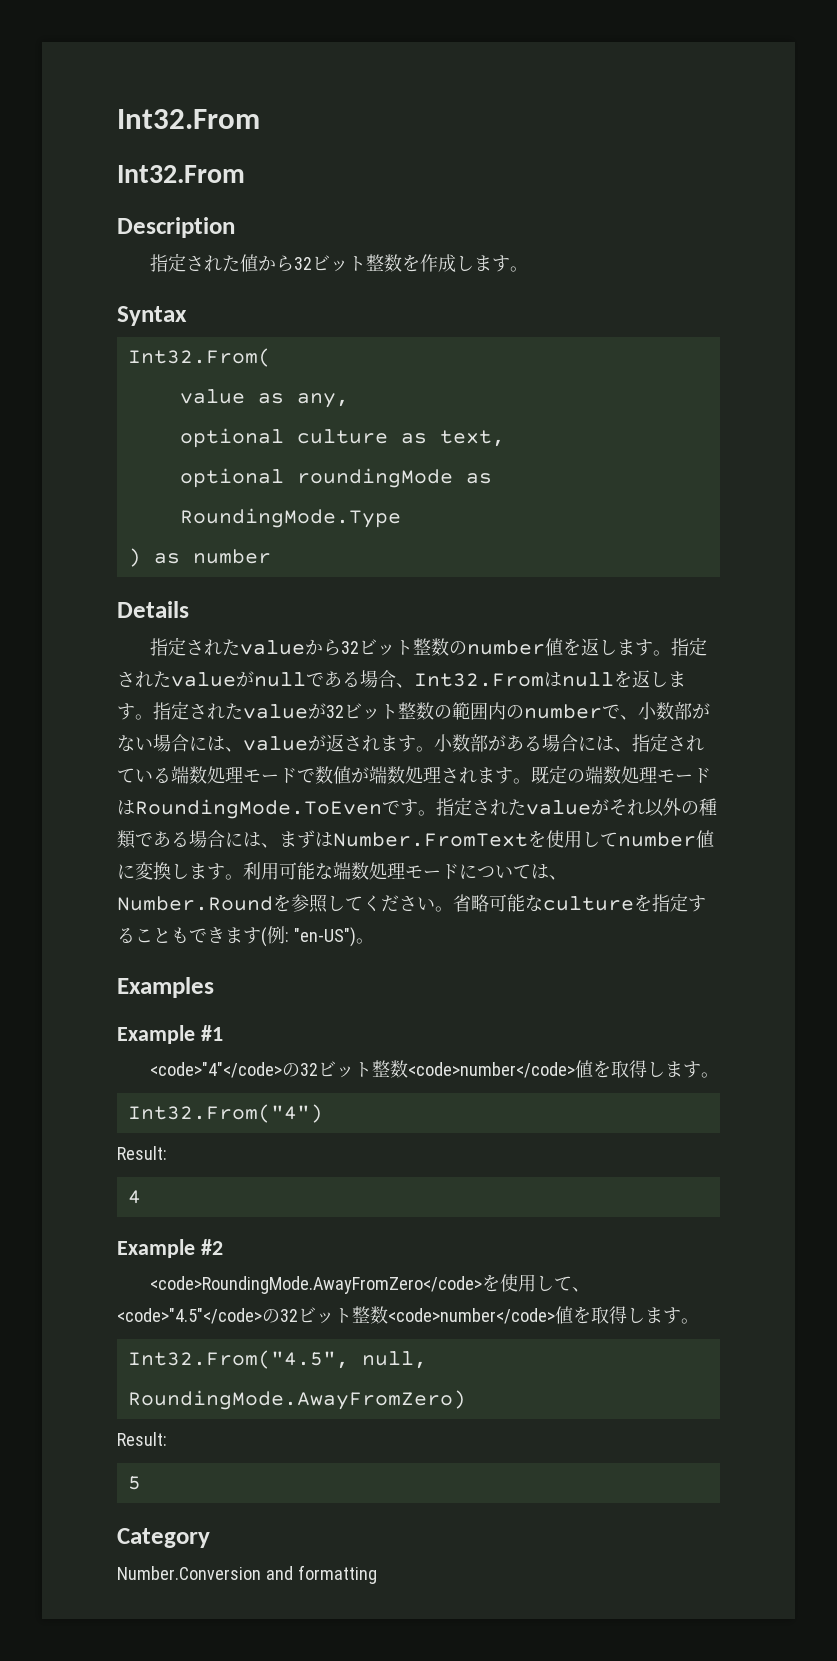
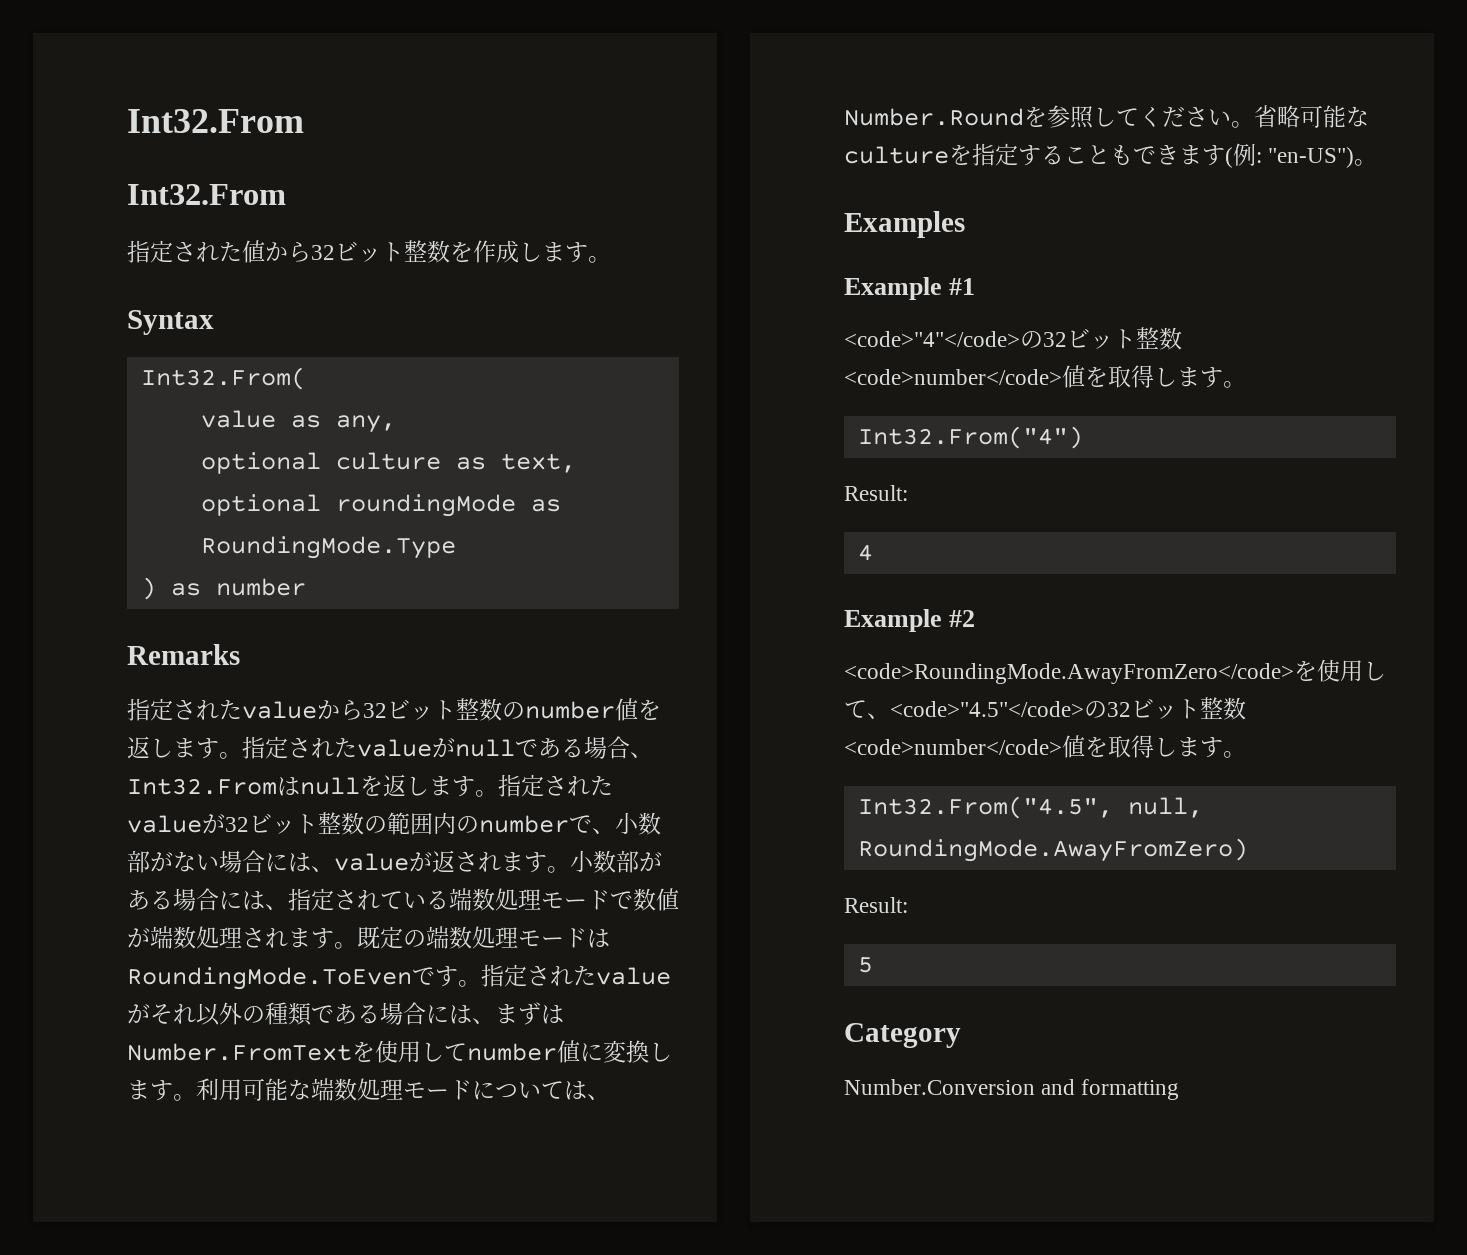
[117,217,235,238] // Description -> (286, 194) none
[117,601,189,618] Details -> [127,644,240,665] Remarks

